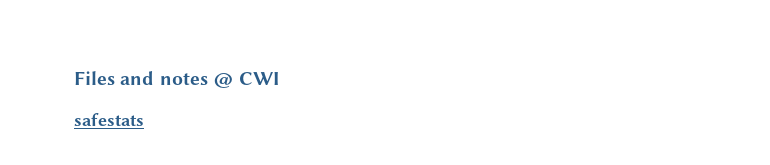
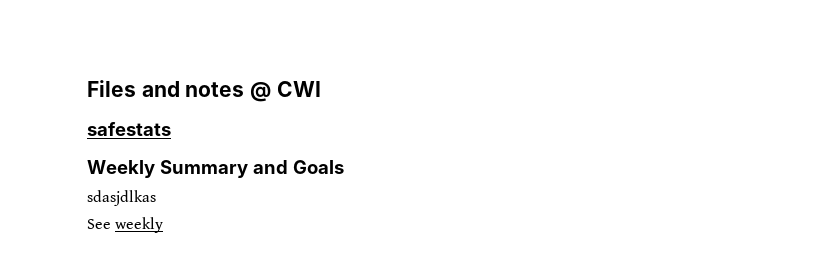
(144, 119) none -> [87,160,344,178] [87,190,156,206] [87,217,164,233] // Weekly Summary and Goals // sdasjdlkas // See weekly

